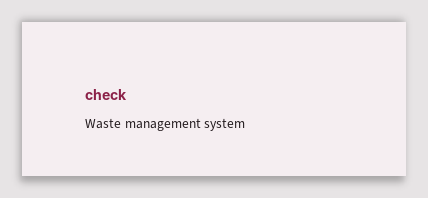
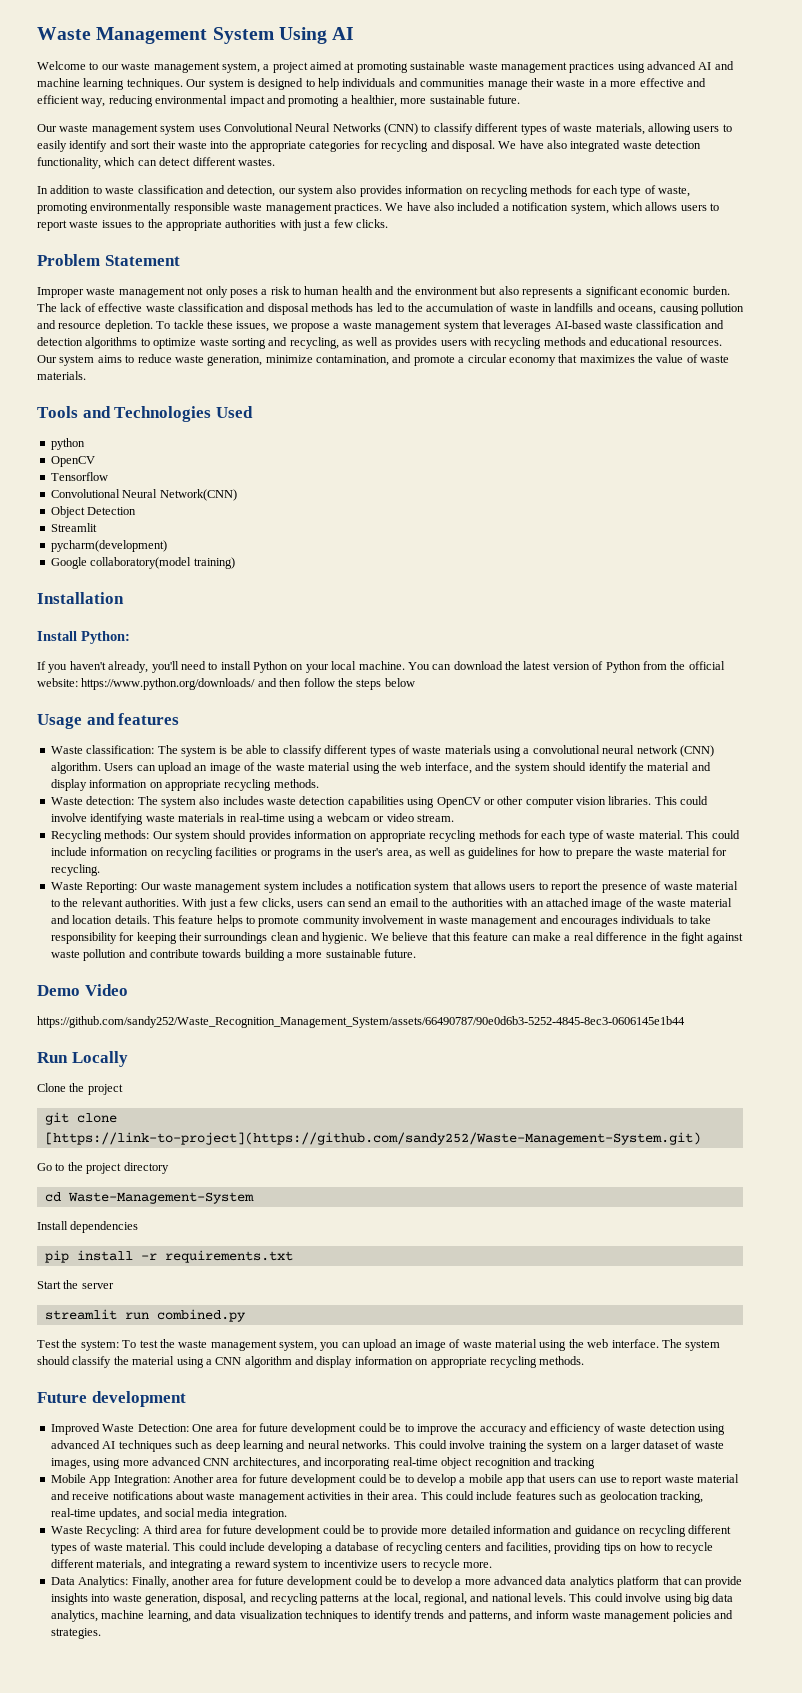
[85,89,127,100] [85,118,246,131] check // Waste management system -> [37,27,355,44] [37,61,734,73] [37,78,707,90] [37,95,521,107] [37,123,732,135] [37,140,702,152] [37,157,275,169] [37,185,691,197] [37,202,719,214] [37,219,389,231] [37,254,180,266] [37,286,730,298] [37,303,744,315] [37,320,724,332] [37,337,722,349] [37,354,730,366] [37,371,86,380] [37,406,253,422] [50,438,85,450] [50,456,95,467] [50,472,108,481] [50,489,237,501] [50,506,137,518] [50,523,97,532] [50,540,167,552] [50,557,235,569] [37,592,124,604] [37,631,130,644] [37,661,725,673] [37,678,415,690] [37,713,180,729] [50,745,714,757] [50,762,711,774] [50,779,319,791] [50,796,709,808] [50,813,454,825] [50,830,740,842] [50,847,727,859] [50,864,100,876] [50,881,738,893] [50,898,732,910] [50,915,712,927] [50,932,743,944] [50,949,417,961] [37,984,128,996] [37,1016,685,1028] [37,1051,128,1067] [37,1083,123,1095] [44,1112,117,1125] [44,1132,701,1145] [37,1162,169,1174] [44,1192,254,1204] [37,1221,139,1233] [44,1250,293,1263] [37,1280,114,1289] [44,1309,246,1322] [37,1339,721,1351] [37,1356,585,1368] [37,1391,186,1407] [50,1423,725,1435] [50,1440,724,1452] [50,1457,596,1469] [50,1474,739,1486] [50,1491,704,1503] [50,1508,287,1520] [50,1525,731,1537] [50,1542,714,1554] [50,1559,493,1571] [50,1576,743,1588] [50,1593,734,1605] [50,1610,734,1622] [50,1628,101,1639] Waste Management System Using AI // Welcome to our waste management system, a project aimed at promoting sustainable waste management practices using advanced AI and machine learning techniques. Our system is designed to help individuals and communities manage their waste in a more effective and efficient way, reducing environmental impact and promoting a healthier, more sustainable future. // Our waste management system uses Convolutional Neural Networks (CNN) to classify different types of waste materials, allowing users to easily identify and sort their waste into the appropriate categories for recycling and disposal. We have also integrated waste detection functionality, which can detect different wastes. // In addition to waste classification and detection, our system also provides information on recycling methods for each type of waste, promoting environmentally responsible waste management practices. We have also included a notification system, which allows users to report waste issues to the appropriate authorities with just a few clicks. // Problem Statement // Improper waste management not only poses a risk to human health and the environment but also represents a significant economic burden. The lack of effective waste classification and disposal methods has led to the accumulation of waste in landfills and oceans, causing pollution and resource depletion. To tackle these issues, we propose a waste management system that leverages AI-based waste classification and detection algorithms to optimize waste sorting and recycling, as well as provides users with recycling methods and educational resources. Our system aims to reduce waste generation, minimize contamination, and promote a circular economy that maximizes the value of waste materials. // Tools and Technologies Used // python // OpenCV // Tensorflow // Convolutional Neural Network(CNN) // Object Detection // Streamlit // pycharm(development) // Google collaboratory(model training) // Installation // Install Python: // If you haven't already, you'll need to install Python on your local machine. You can download the latest version of Python from the official website: https://www.python.org/downloads/ and then follow the steps below // Usage and features // Waste classification: The system is be able to classify different types of waste materials using a convolutional neural network (CNN) algorithm. Users can upload an image of the waste material using the web interface, and the system should identify the material and display information on appropriate recycling methods. // Waste detection: The system also includes waste detection capabilities using OpenCV or other computer vision libraries. This could involve identifying waste materials in real-time using a webcam or video stream. // Recycling methods: Our system should provides information on appropriate recycling methods for each type of waste material. This could include information on recycling facilities or programs in the user's area, as well as guidelines for how to prepare the waste material for recycling. // Waste Reporting: Our waste management system includes a notification system that allows users to report the presence of waste material to the relevant authorities. With just a few clicks, users can send an email to the authorities with an attached image of the waste material and location details. This feature helps to promote community involvement in waste management and encourages individuals to take responsibility for keeping their surroundings clean and hygienic. We believe that this feature can make a real difference in the fight against waste pollution and contribute towards building a more sustainable future. // Demo Video // https://github.com/sandy252/Waste_Recognition_Management_System/assets/66490787/90e0d6b3-5252-4845-8ec3-0606145e1b44 // Run Locally // Clone the project // git clone [https://link-to-project](https://github.com/sandy252/Waste-Management-System.git) // Go to the project directory // cd Waste-Management-System // Install dependencies // pip install -r requirements.txt // Start the server // streamlit run combined.py // Test the system: To test the waste management system, you can upload an image of waste material using the web interface. The system should classify the material using a CNN algorithm and display information on appropriate recycling methods. // Future development // Improved Waste Detection: One area for future development could be to improve the accuracy and efficiency of waste detection using advanced AI techniques such as deep learning and neural networks. This could involve training the system on a larger dataset of waste images, using more advanced CNN architectures, and incorporating real-time object recognition and tracking // Mobile App Integration: Another area for future development could be to develop a mobile app that users can use to report waste material and receive notifications about waste management activities in their area. This could include features such as geolocation tracking, real-time updates, and social media integration. // Waste Recycling: A third area for future development could be to provide more detailed information and guidance on recycling different types of waste material. This could include developing a database of recycling centers and facilities, providing tips on how to recycle different materials, and integrating a reward system to incentivize users to recycle more. // Data Analytics: Finally, another area for future development could be to develop a more advanced data analytics platform that can provide insights into waste generation, disposal, and recycling patterns at the local, regional, and national levels. This could involve using big data analytics, machine learning, and data visualization techniques to identify trends and patterns, and inform waste management policies and strategies.

